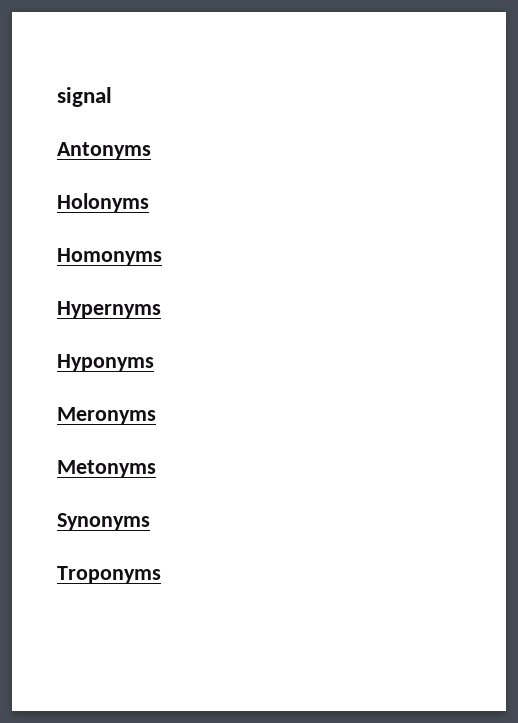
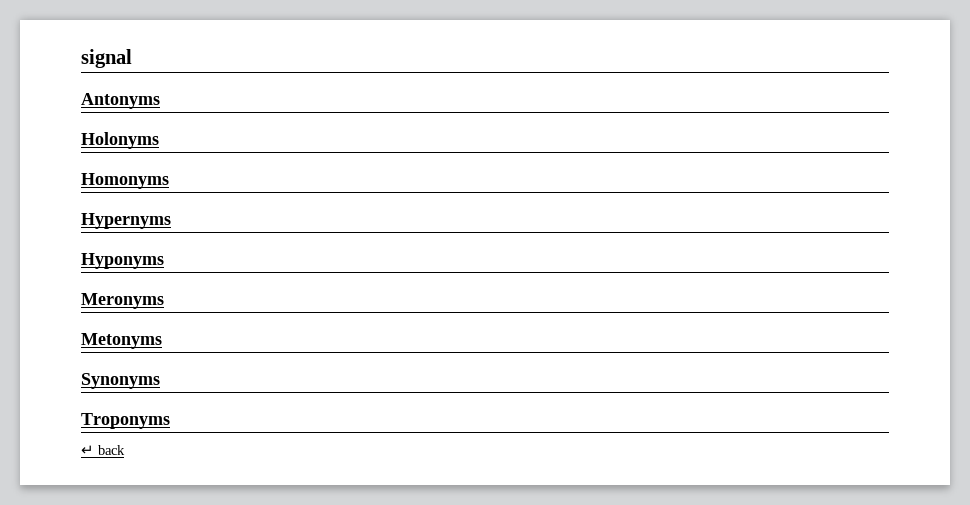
(161, 574) none -> [81,445,125,455] // ↵ back

